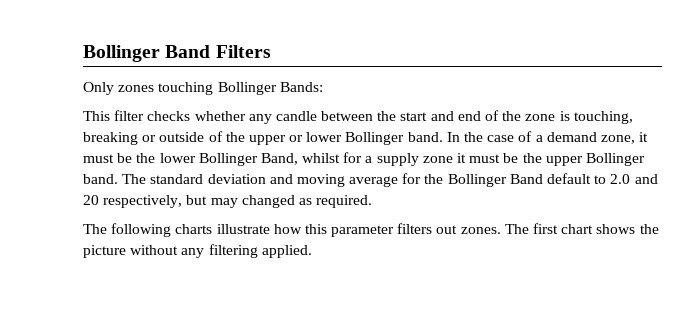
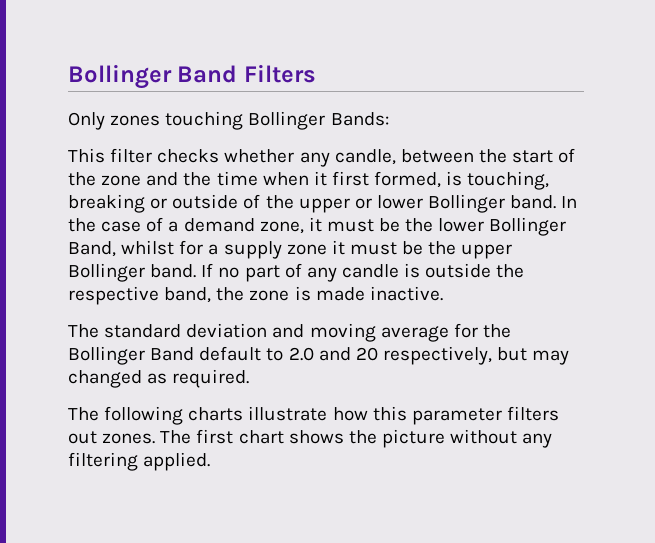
[275,111,317,121] candle -> [334,149,396,165] candle,
[430,111,481,121] and end -> (554, 156) none
(556, 117) none -> [146,171,442,188] and the time when it first formed,
(118, 179) none -> [201,263,525,282] [68,286,443,305] If no part of any candle is outside the respective band, the zone is made inactive. //

